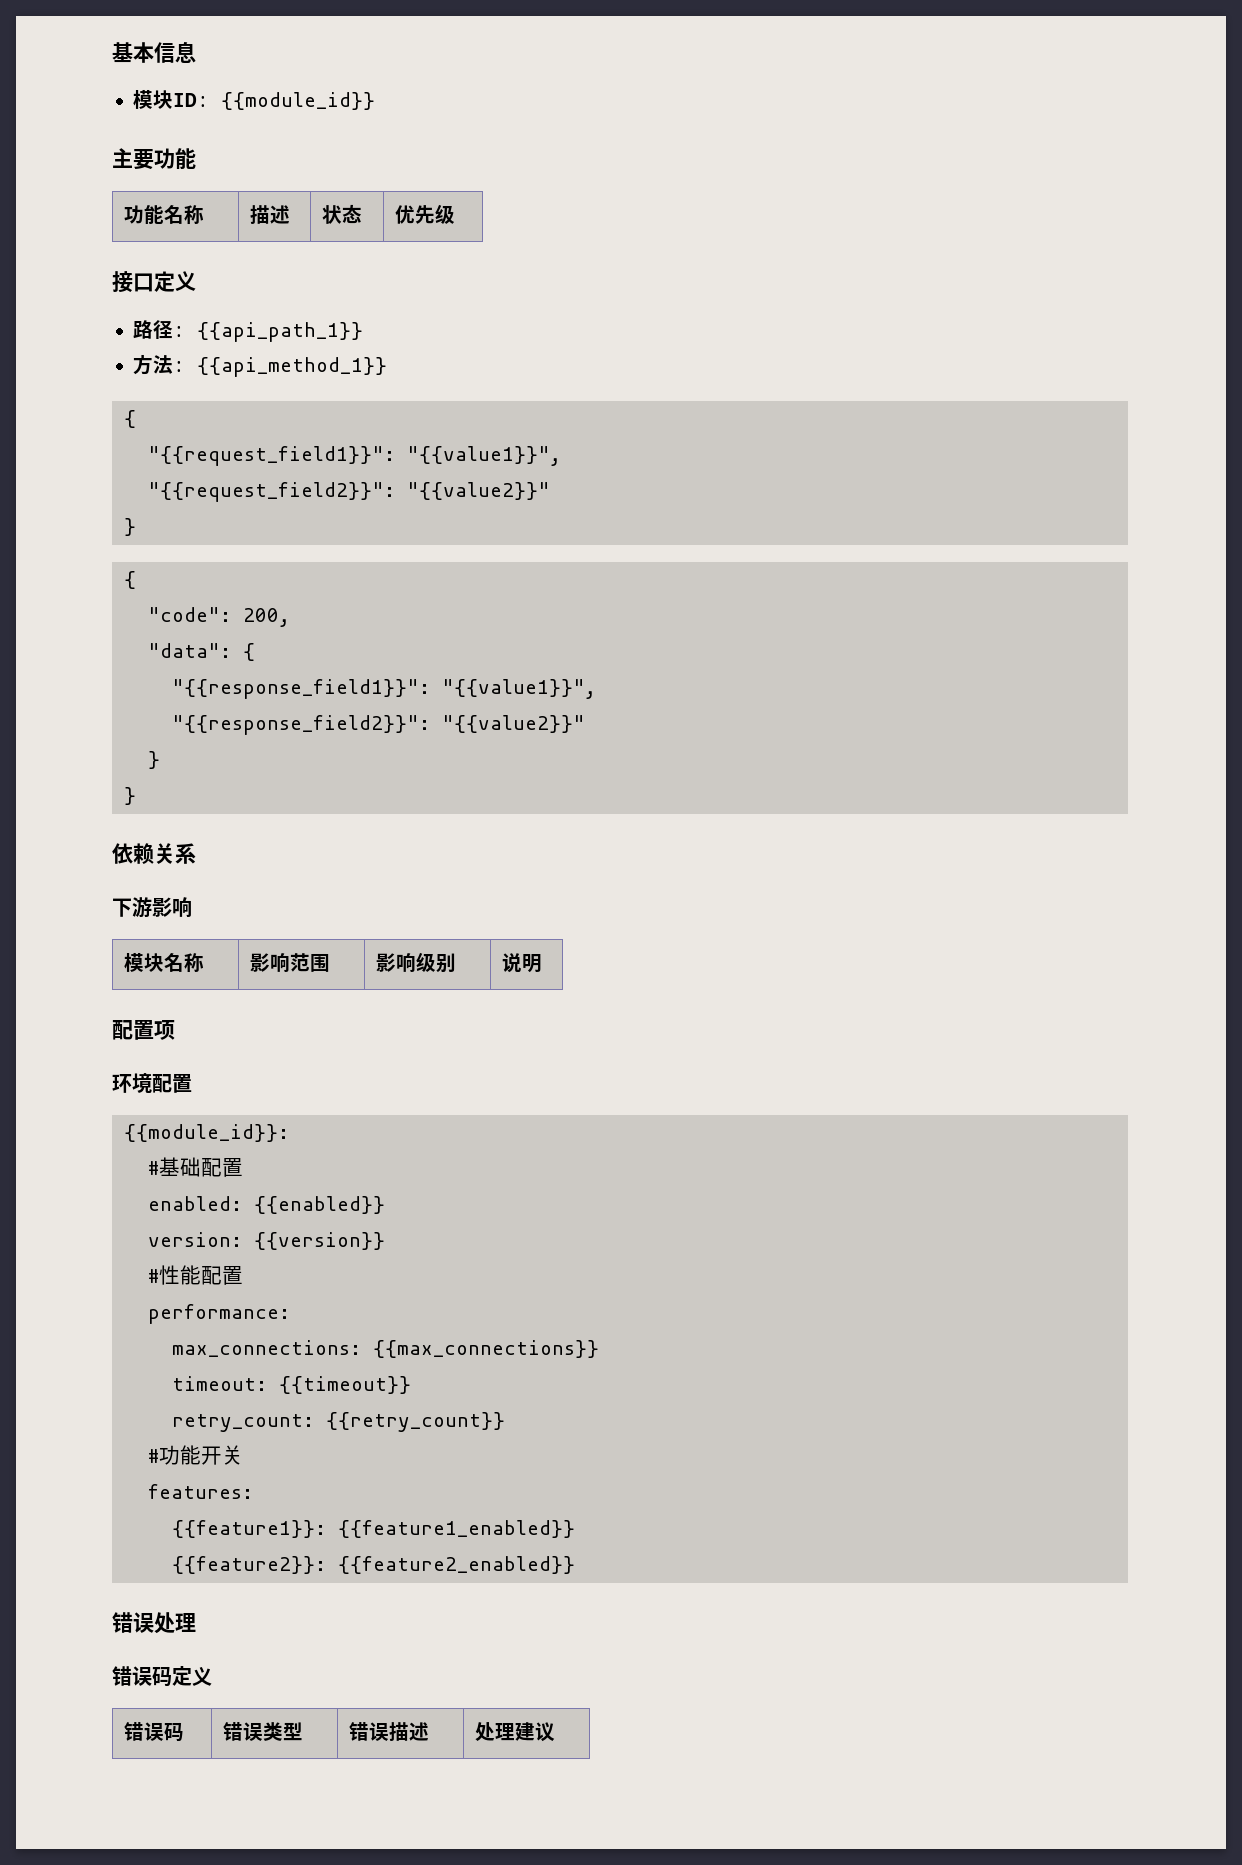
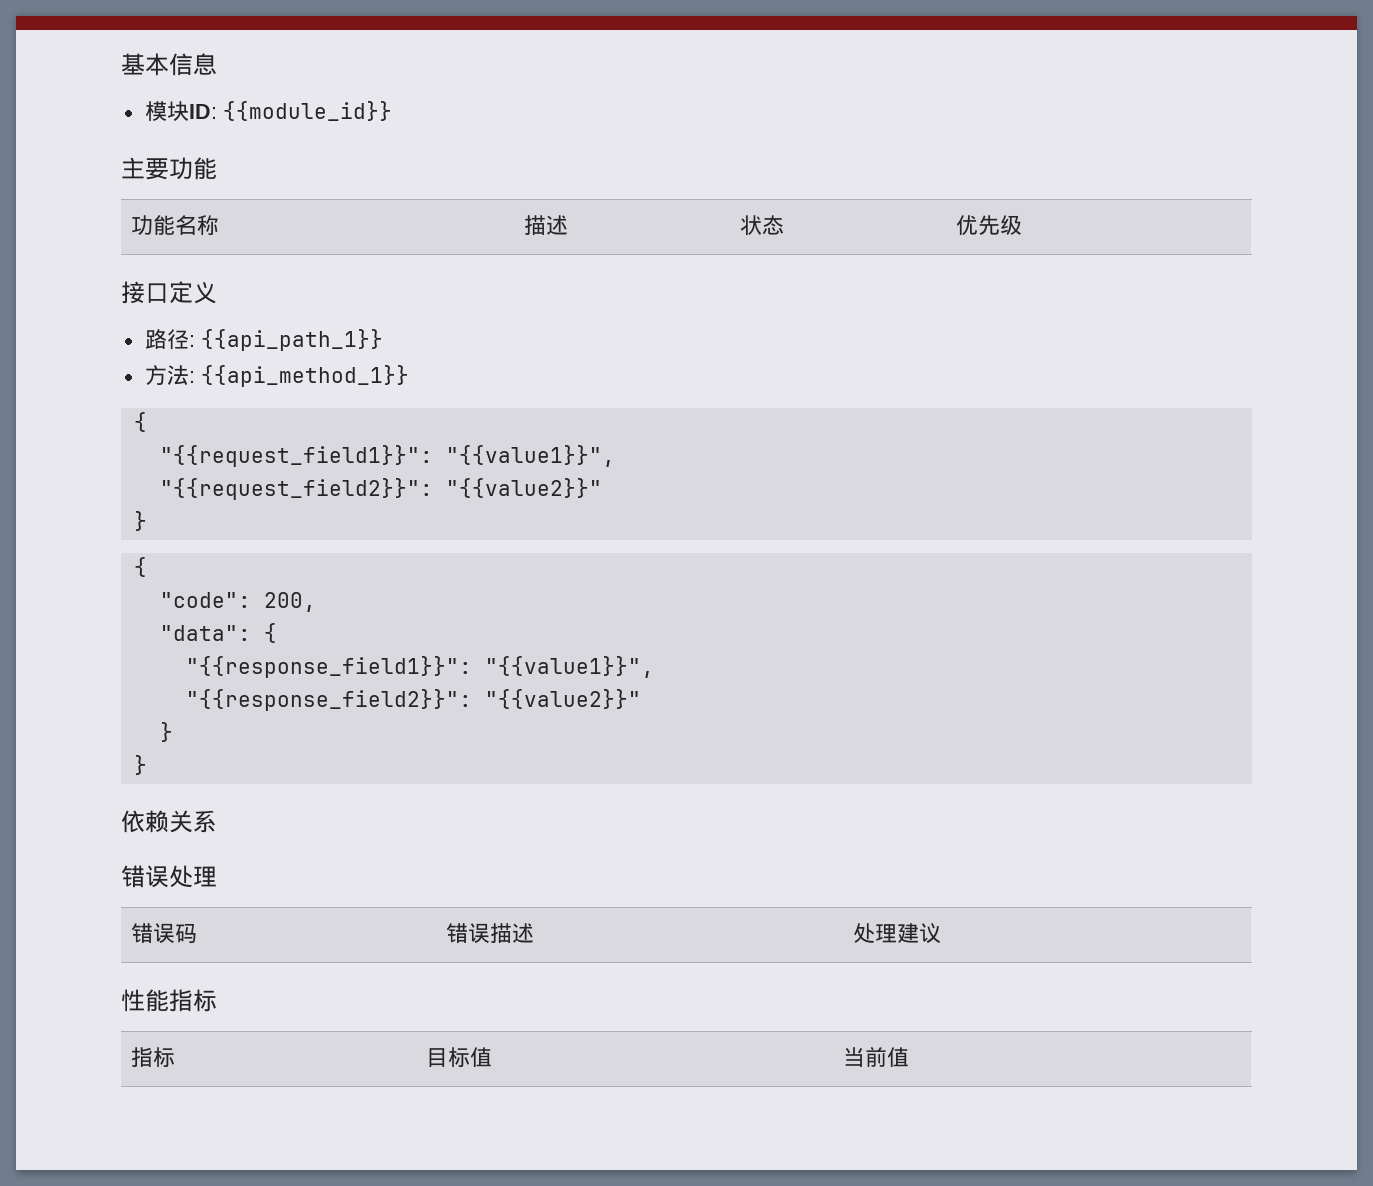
[112,897,192,918] [124,952,205,973] [250,953,331,973] [376,952,457,973] [502,953,543,973] [112,1020,175,1040] [112,1073,192,1093] [123,1124,289,1142] [147,1157,243,1177] [147,1196,385,1214] [147,1232,385,1250] [147,1265,243,1285] [147,1304,290,1324] [171,1340,599,1358] [171,1376,411,1394] [171,1412,505,1432] [147,1445,243,1465] [147,1484,253,1499] [171,1520,575,1538] [171,1556,575,1574] // 下游影响 // 模块名称 | 影响范围 | 影响级别 | 说明 // 配置项 // 环境配置 // {{module_id}}: // #基础配置 // enabled: {{enabled}} // version: {{version}} // #性能配置 // performance: // max_connections: {{max_connections}} // timeout: {{timeout}} // retry_count: {{retry_count}} // #功能开关 // features: // {{feature1}}: {{feature1_enabled}} // {{feature2}}: {{feature2_enabled}} -> (217, 821) none
[112,1666,212,1687] [124,1722,185,1742] [223,1722,304,1741] // 错误码定义 // 错误码 | 错误类型 -> [130,923,197,944] // 错误码
(556, 1732) none -> [121,989,217,1012] [130,1047,175,1068] [425,1047,492,1068] [842,1046,909,1067] // 性能指标 // 指标 | 目标值 | 当前值

